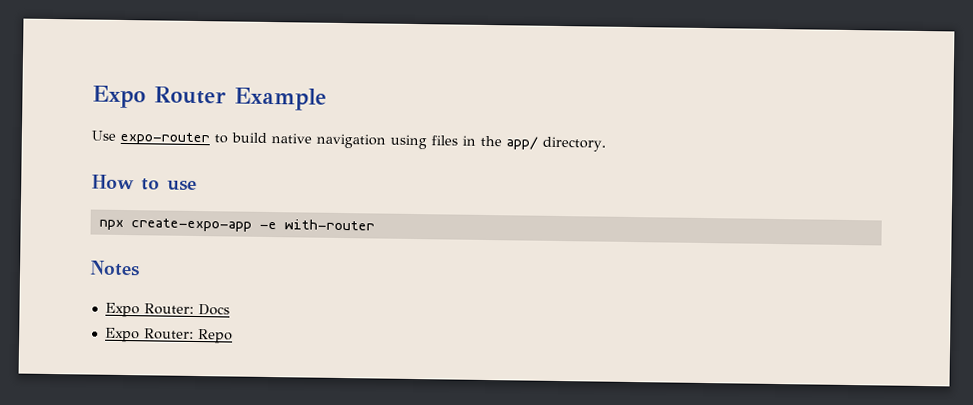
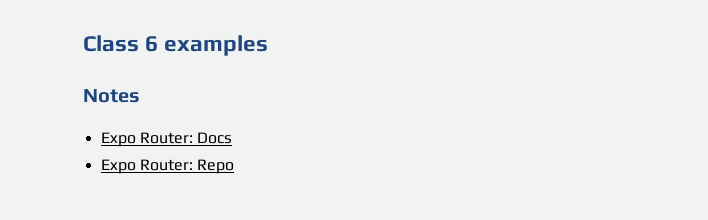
[92,85,327,111] [91,130,606,152] [91,174,197,191] [98,218,375,232] Expo Router Example // Use expo-router to build native navigation using files in the app/ directory. // How to use // npx create-expo-app -e with-router -> [83,35,269,56] Class 6 examples

